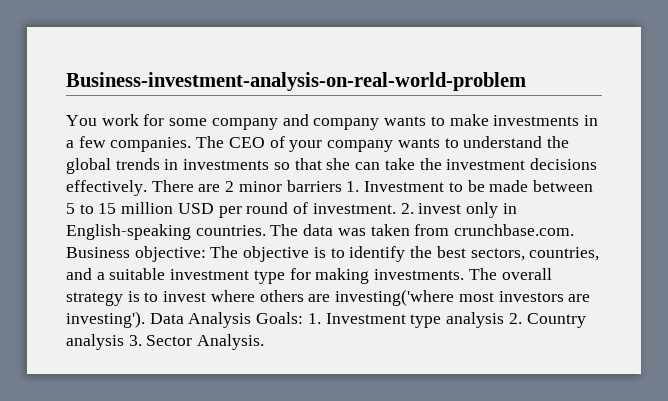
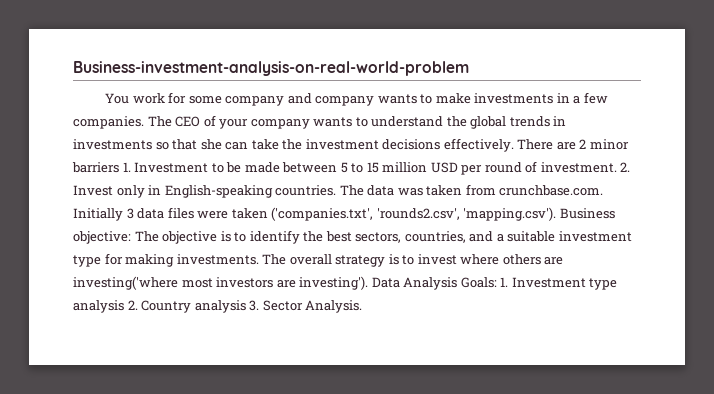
[418,203,462,214] invest -> [73,185,113,196] Invest
(575, 230) none -> [73,207,557,221] Initially 3 data files were taken ('companies.txt', 'rounds2.csv', 'mapping.csv').

